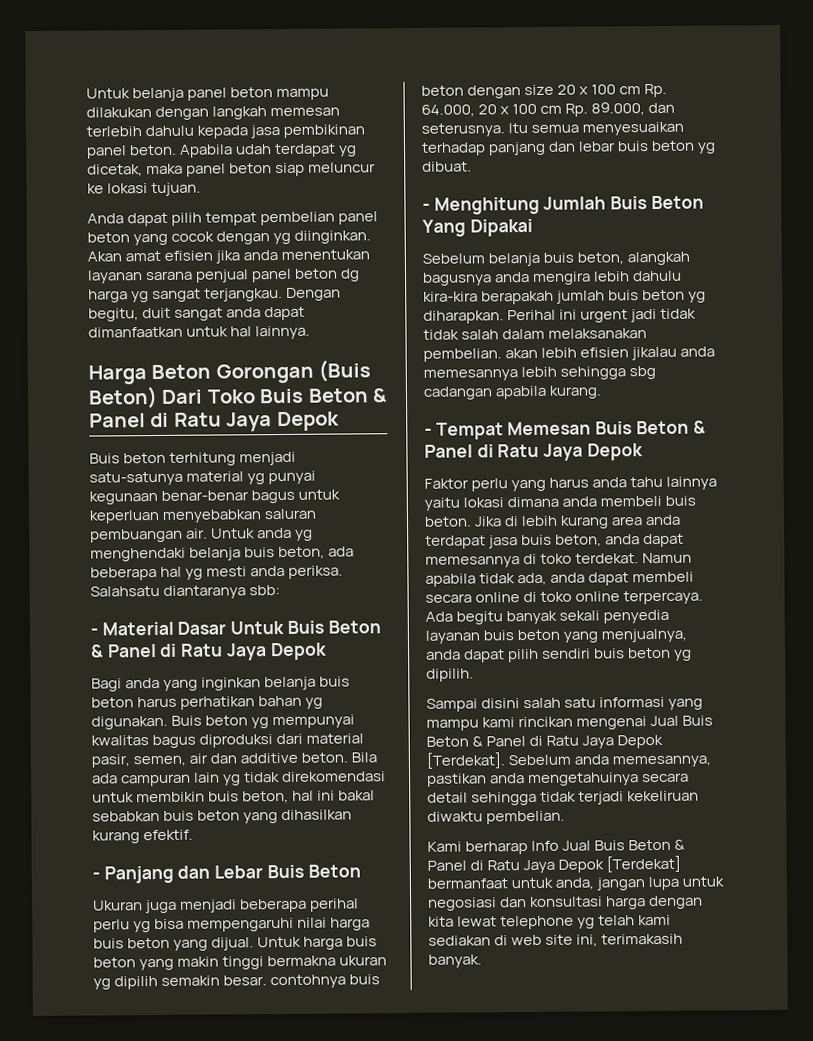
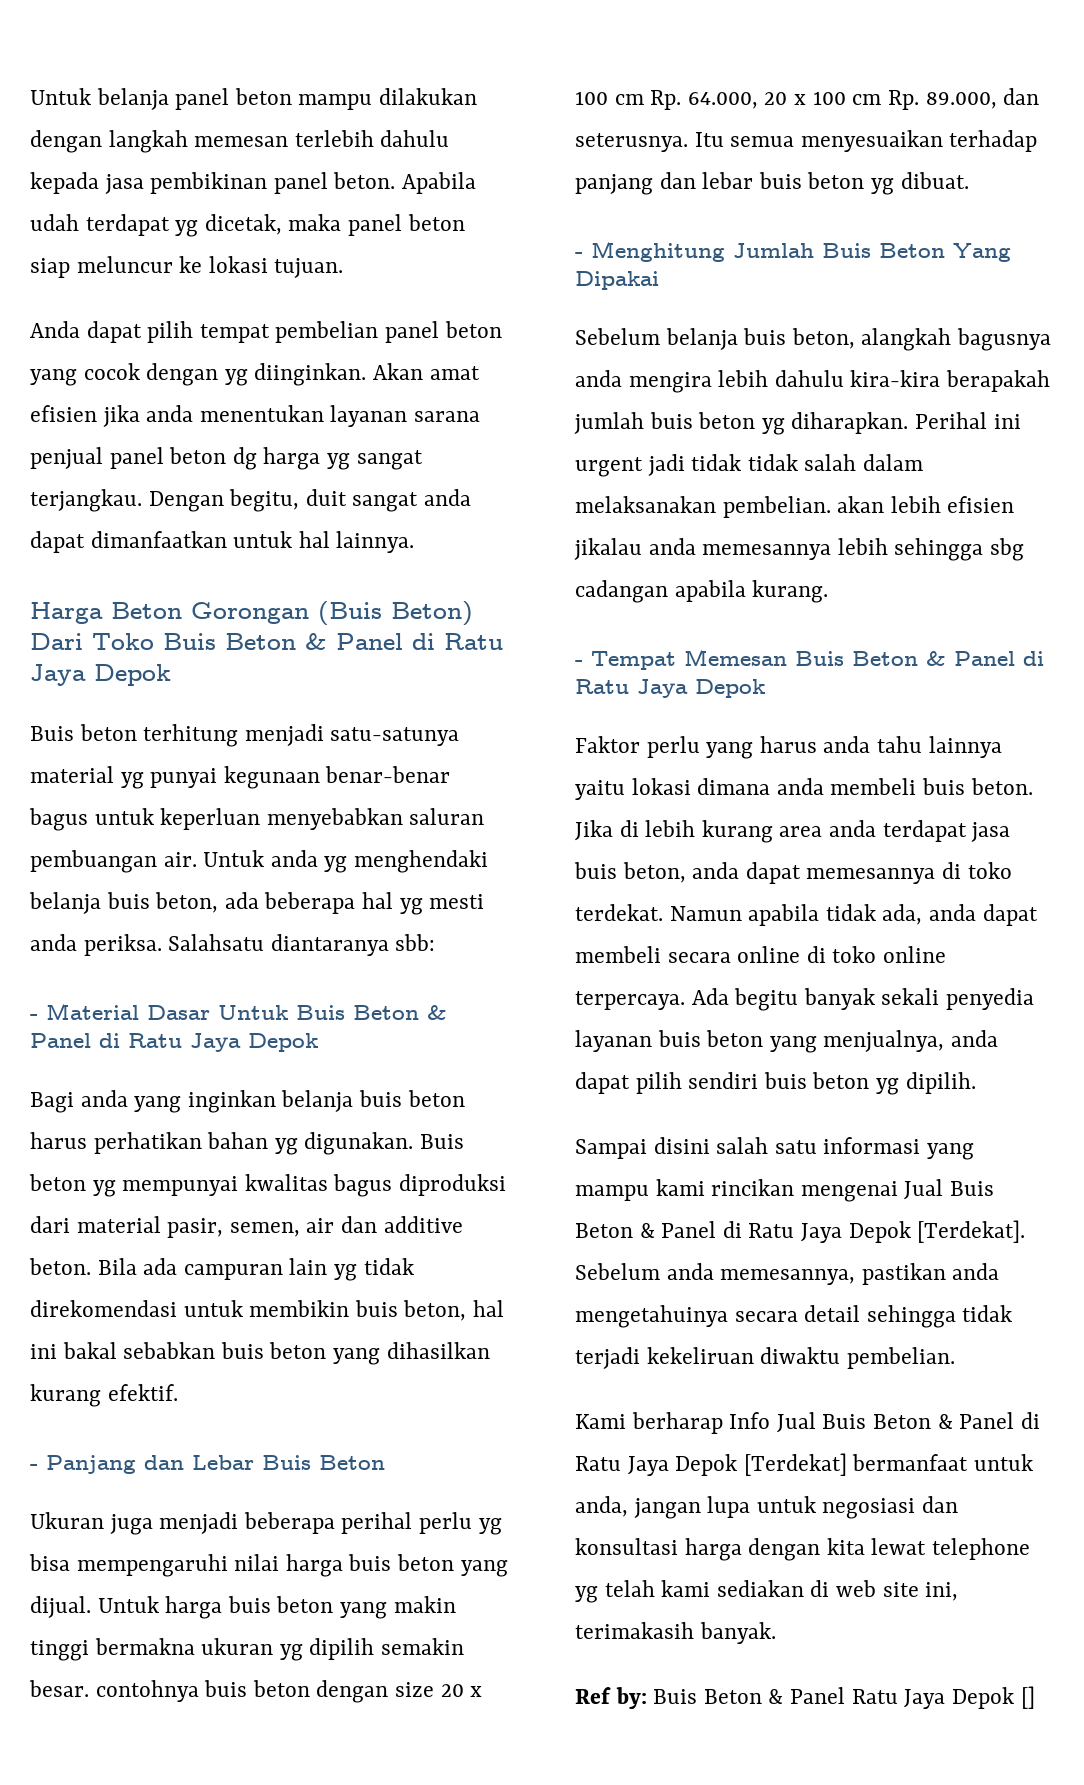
(482, 961) none -> [575,1686,1035,1709] // Ref by: Buis Beton & Panel Ratu Jaya Depok []

